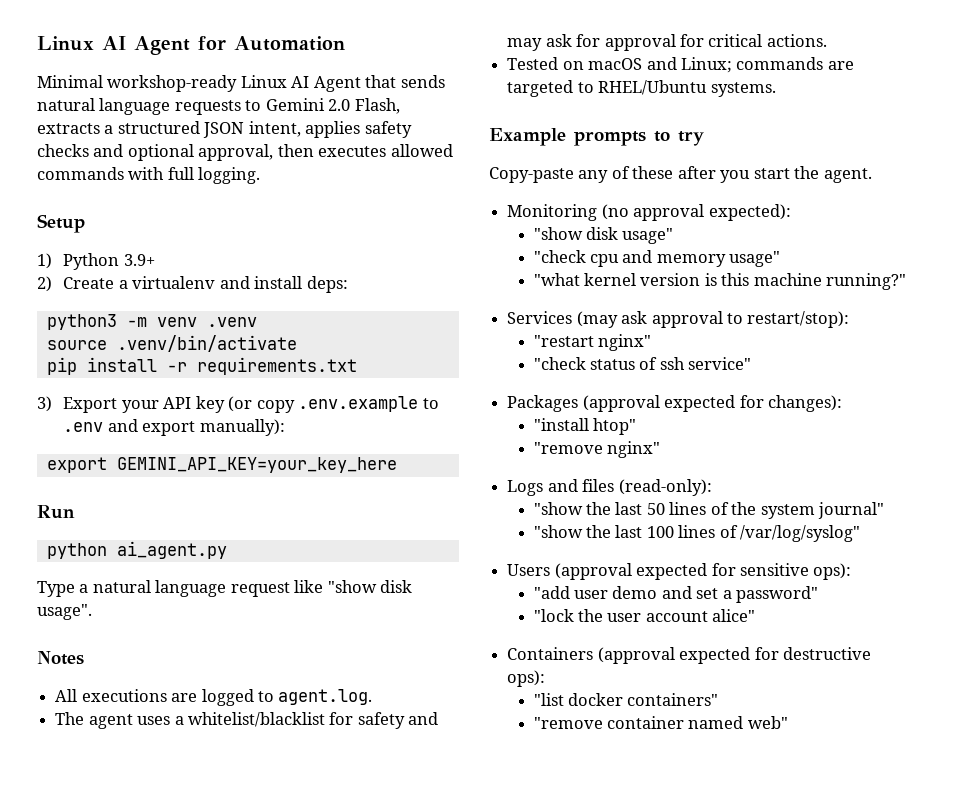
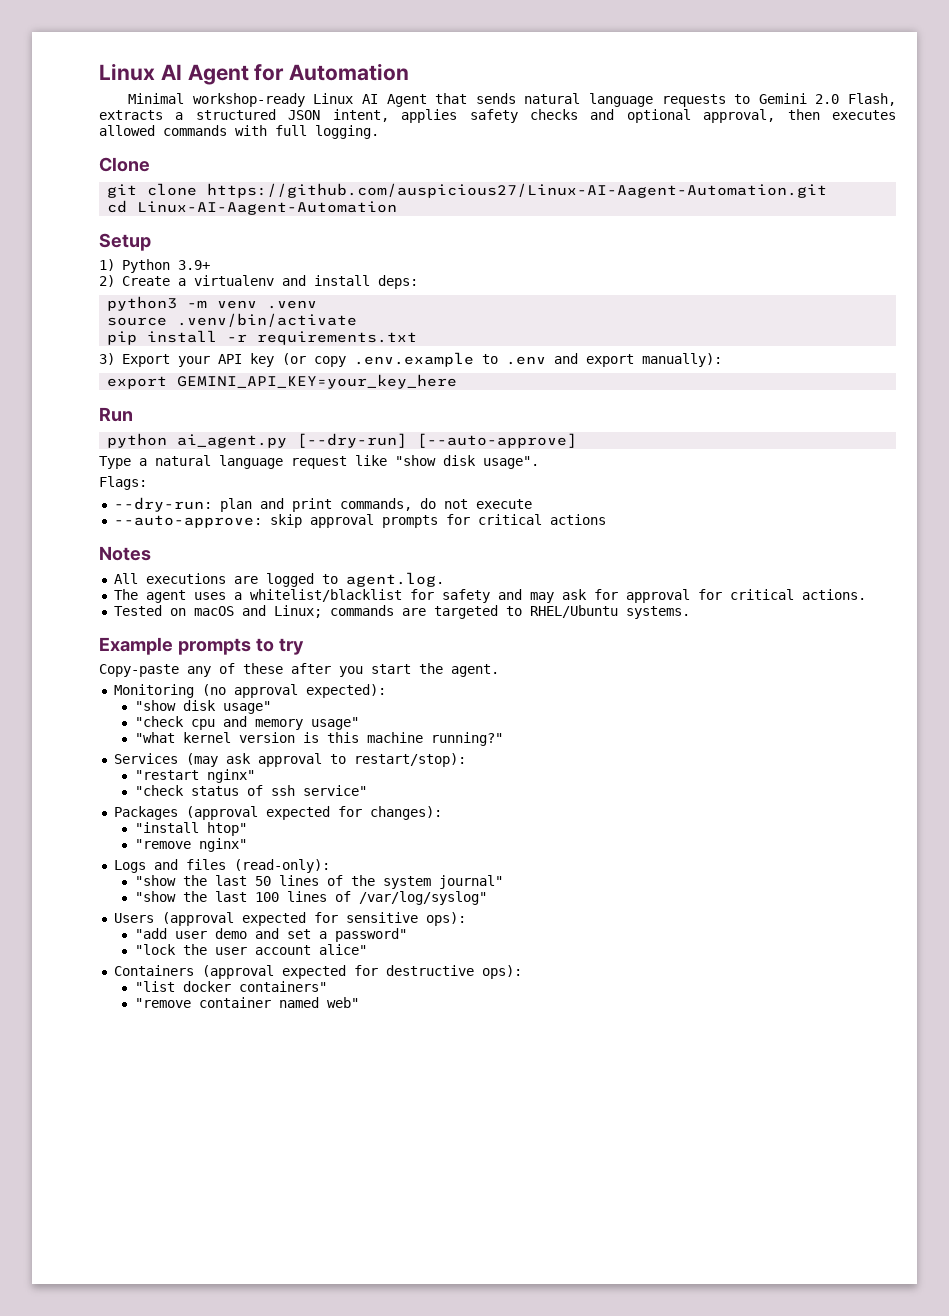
(261, 175) none -> [99,157,150,172] [107,183,828,198] [107,200,398,215] // Clone // git clone https://github.com/auspicious27/Linux-AI-Aagent-Automation.git // cd Linux-AI-Aagent-Automation
(227, 550) none -> [297,433,578,448] [--dry-run] [--auto-approve]
(92, 612) none -> [99,476,147,490] [113,497,532,512] [113,514,606,528] // Flags: // --dry-run: plan and print commands, do not execute // --auto-approve: skip approval prompts for critical actions

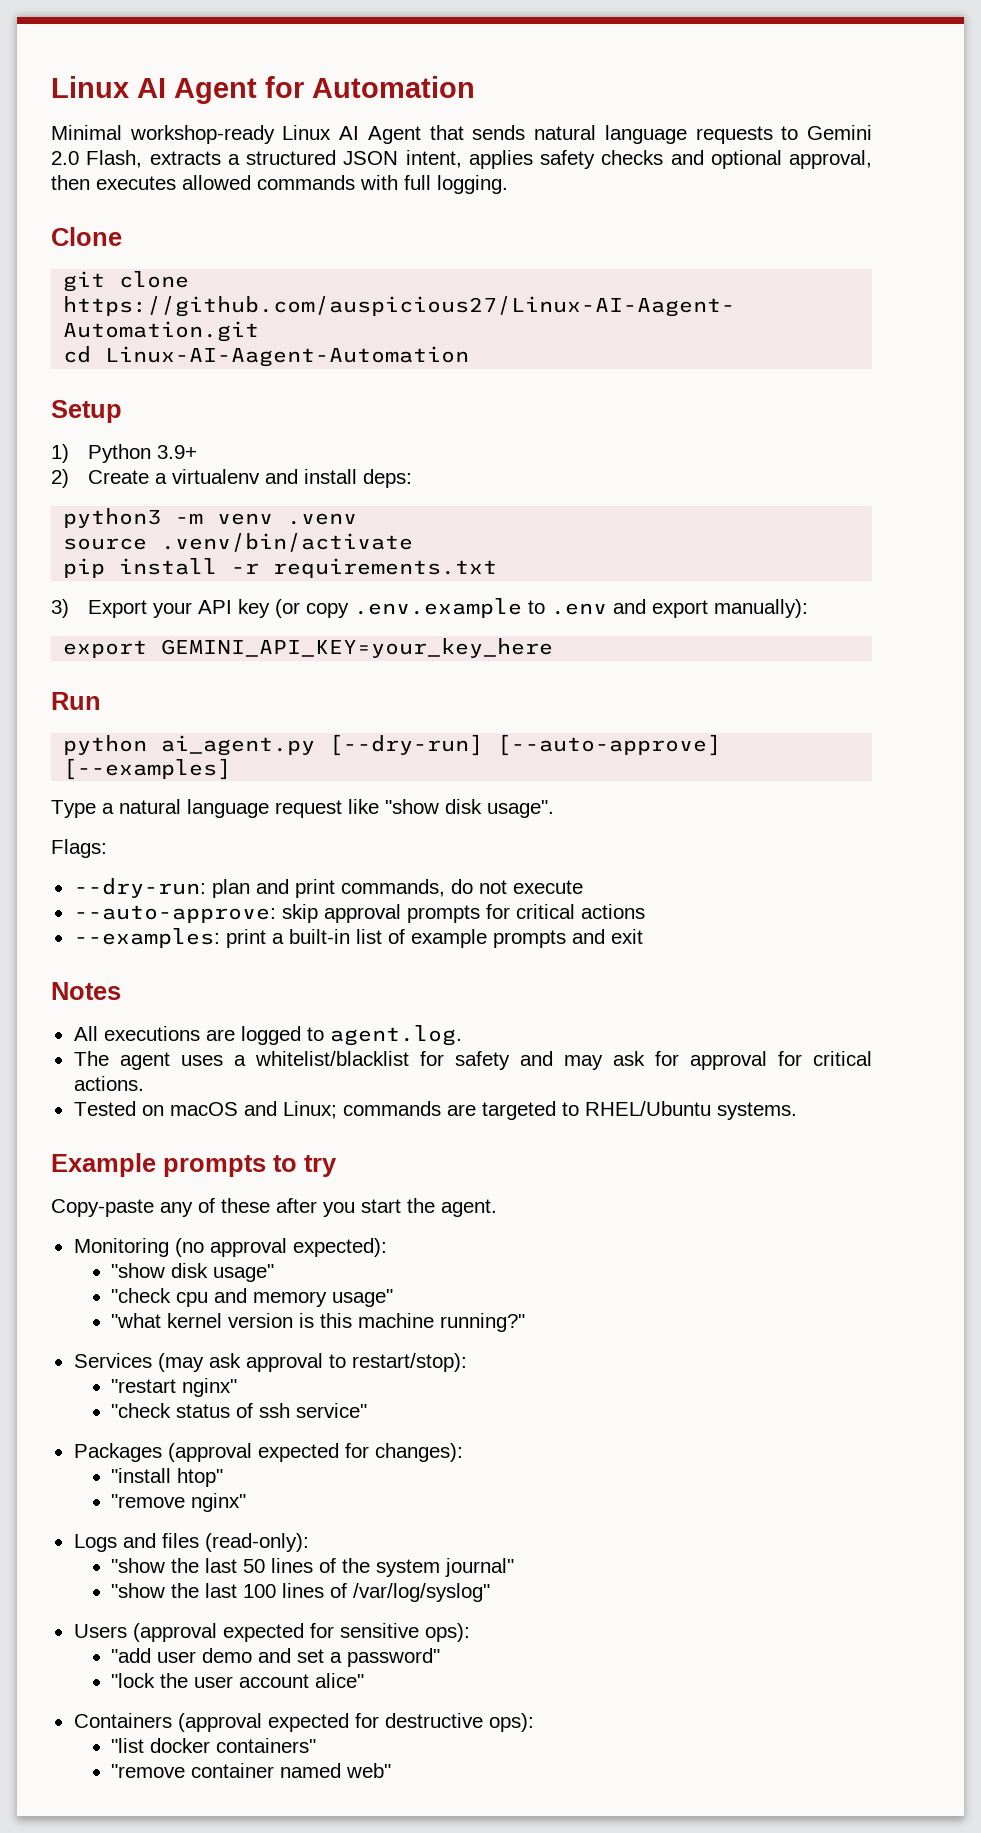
(578, 440) none -> [63,758,232,780] [--examples]
(606, 519) none -> [73,928,643,948] // --examples: print a built-in list of example prompts and exit

